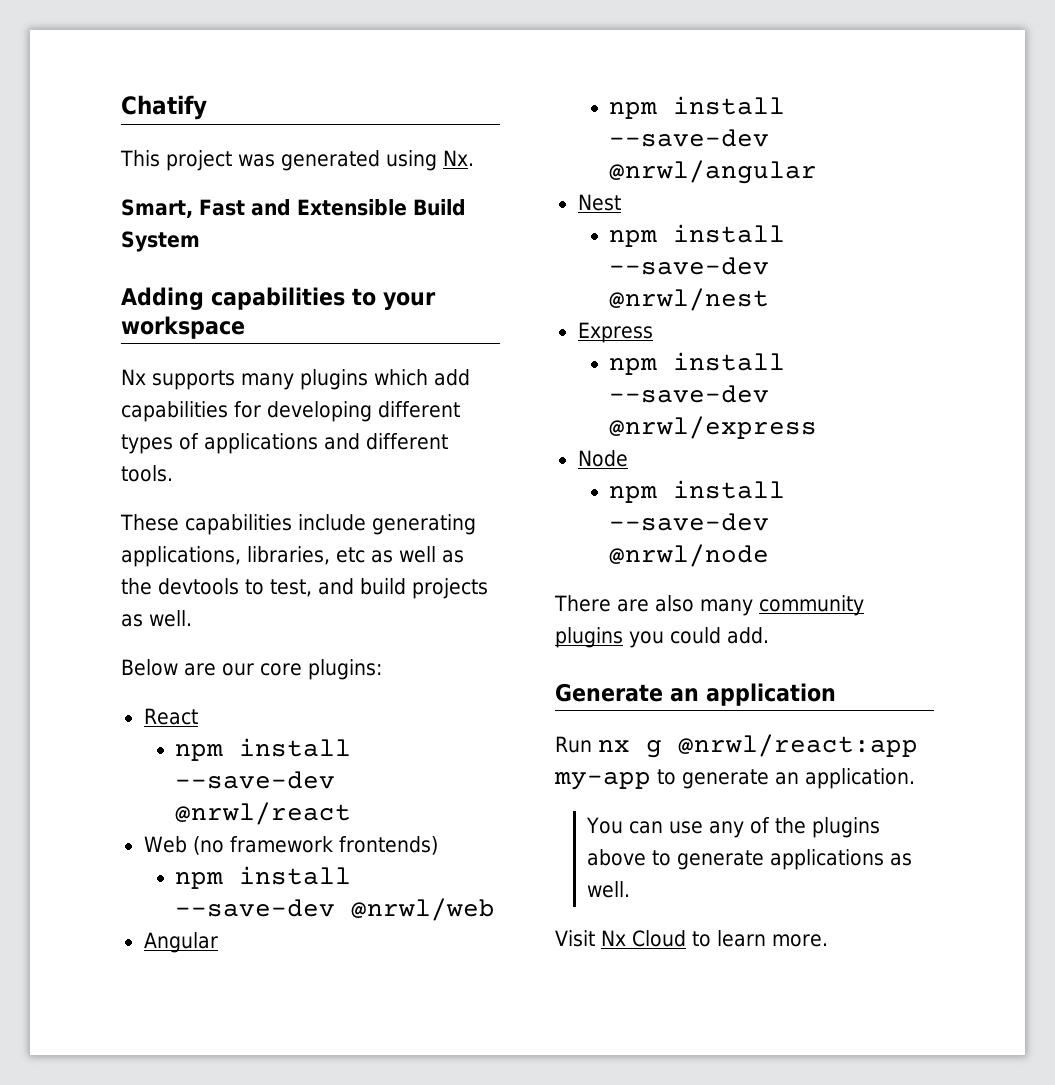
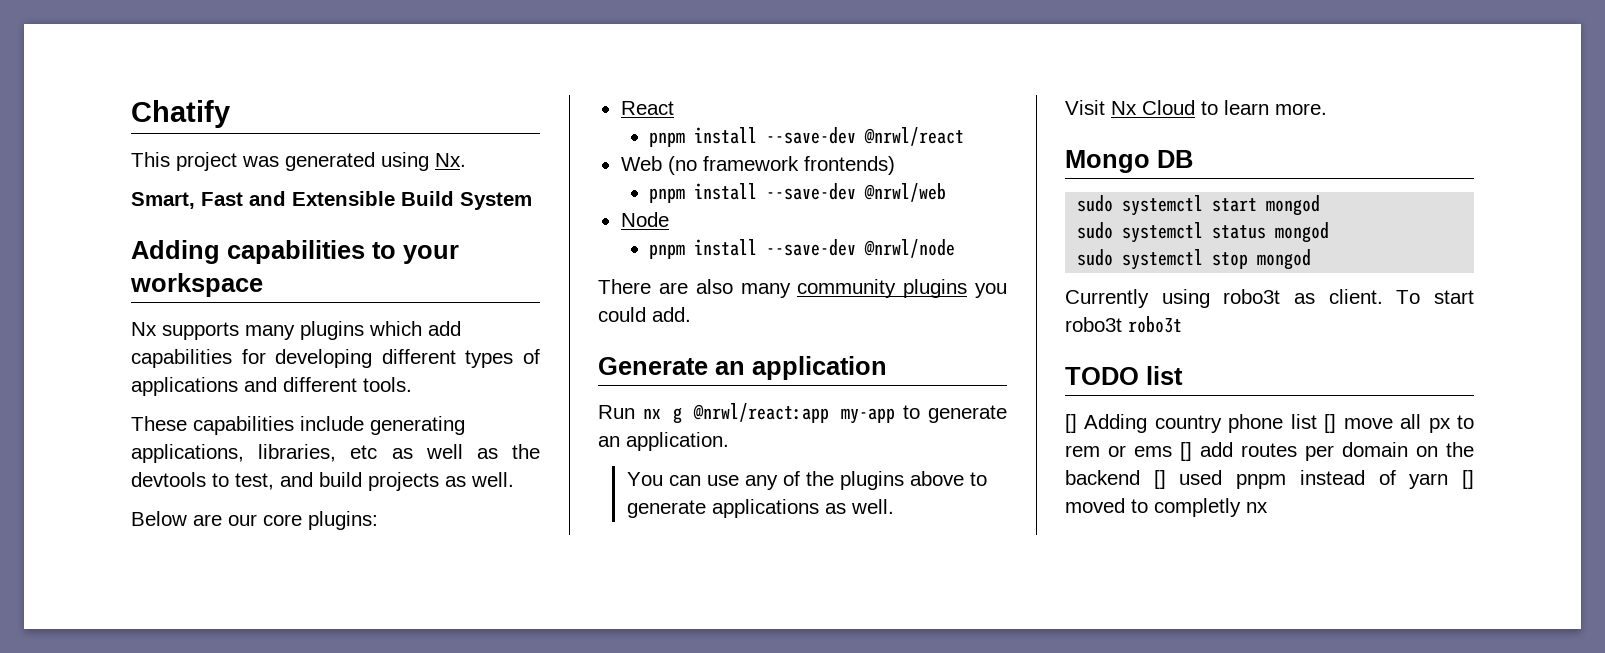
[175,744,224,761] npm -> [649,132,686,147] pnpm
[175,872,224,889] npm -> [649,188,686,203] pnpm
[143,932,218,953] [609,96,786,119] [609,129,770,147] [609,160,818,184] [577,194,621,211] [609,224,786,247] [609,257,770,275] [609,288,770,311] [577,322,653,343] [609,352,786,375] [609,385,770,403] [609,416,818,439] // Angular // npm install --save-dev @nrwl/angular // Nest // npm install --save-dev @nrwl/nest // Express // npm install --save-dev @nrwl/express -> (947, 192) none
[609,486,658,503] npm -> [649,244,686,259] pnpm
(828, 940) none -> [1065,150,1193,173] [1077,195,1321,216] [1077,222,1330,243] [1077,249,1312,270] [1065,289,1474,308] [1065,316,1182,333] [1065,366,1183,385] [1065,414,1474,433] [1065,442,1474,461] [1065,470,1474,489] [1065,498,1268,517] // Mongo DB // sudo systemctl start mongod // sudo systemctl status mongod // sudo systemctl stop mongod // Currently using robo3t as client. To start robo3t robo3t // TODO list // [] Adding country phone list [] move all px to rem or ems [] add routes per domain on the backend [] used pnpm instead of yarn [] moved to completly nx

